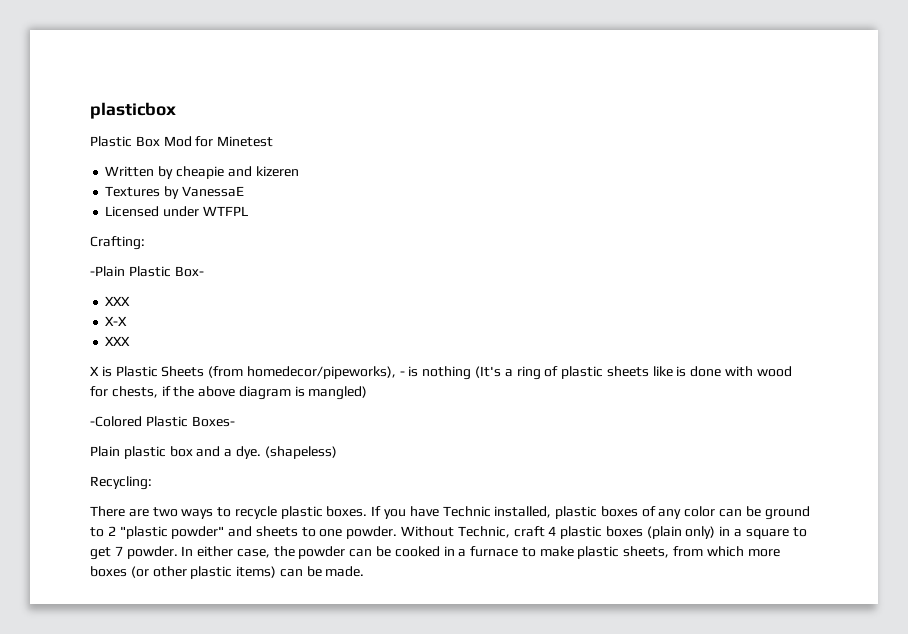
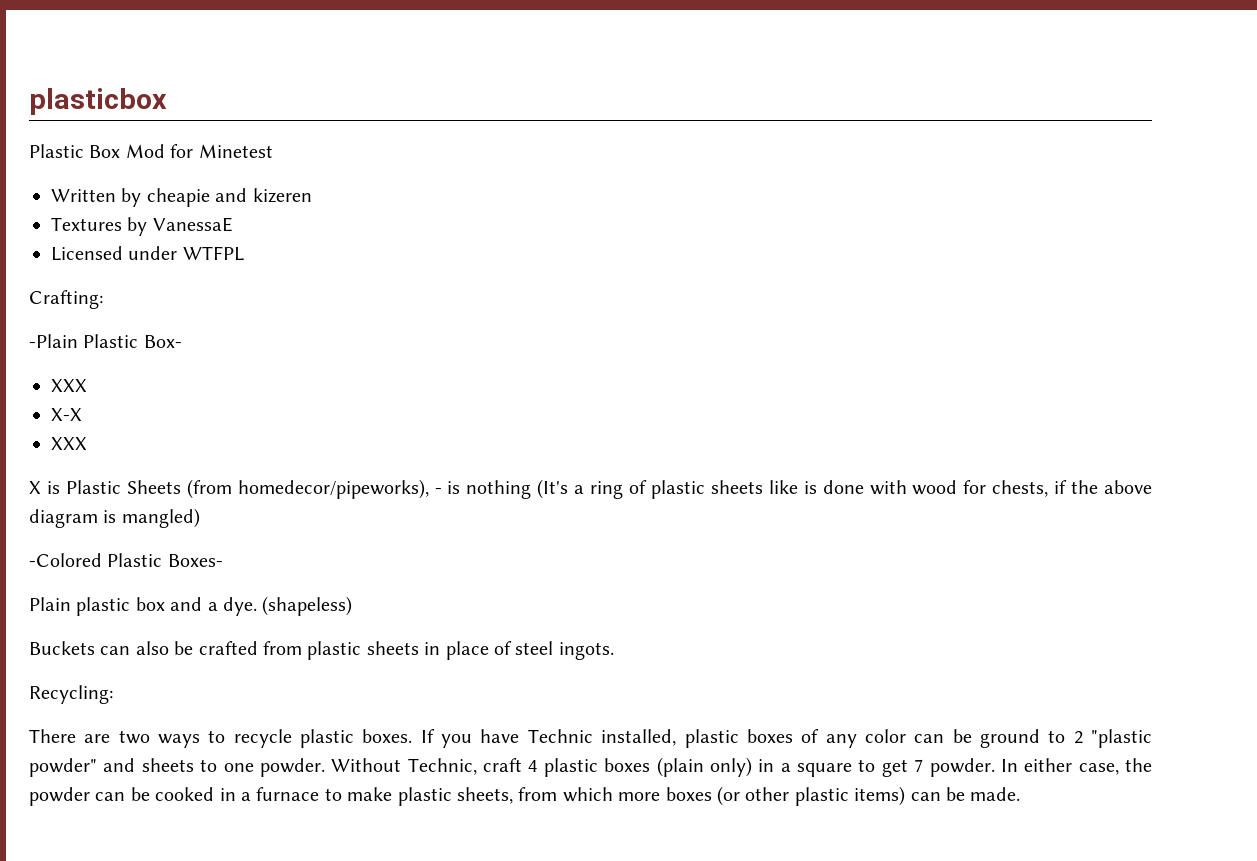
(337, 452) none -> [29,641,614,660] // Buckets can also be crafted from plastic sheets in place of steel ingots.

